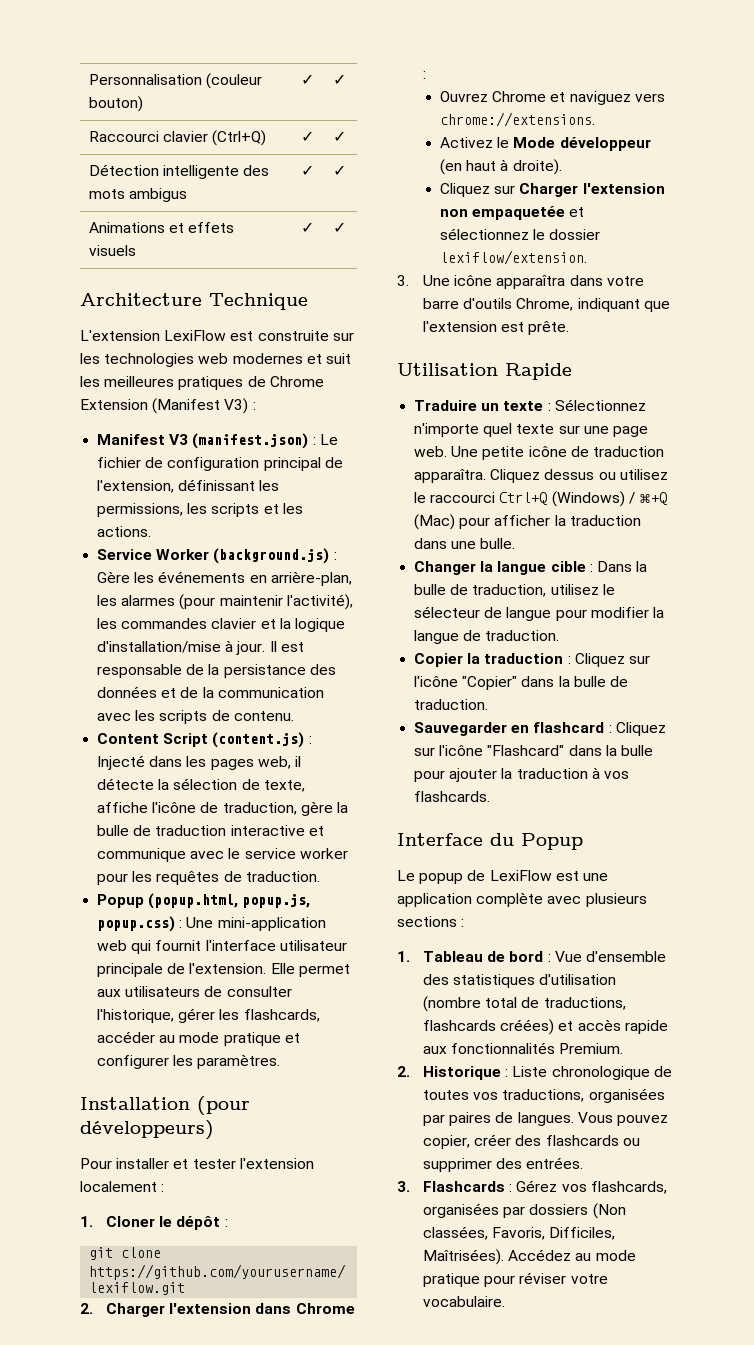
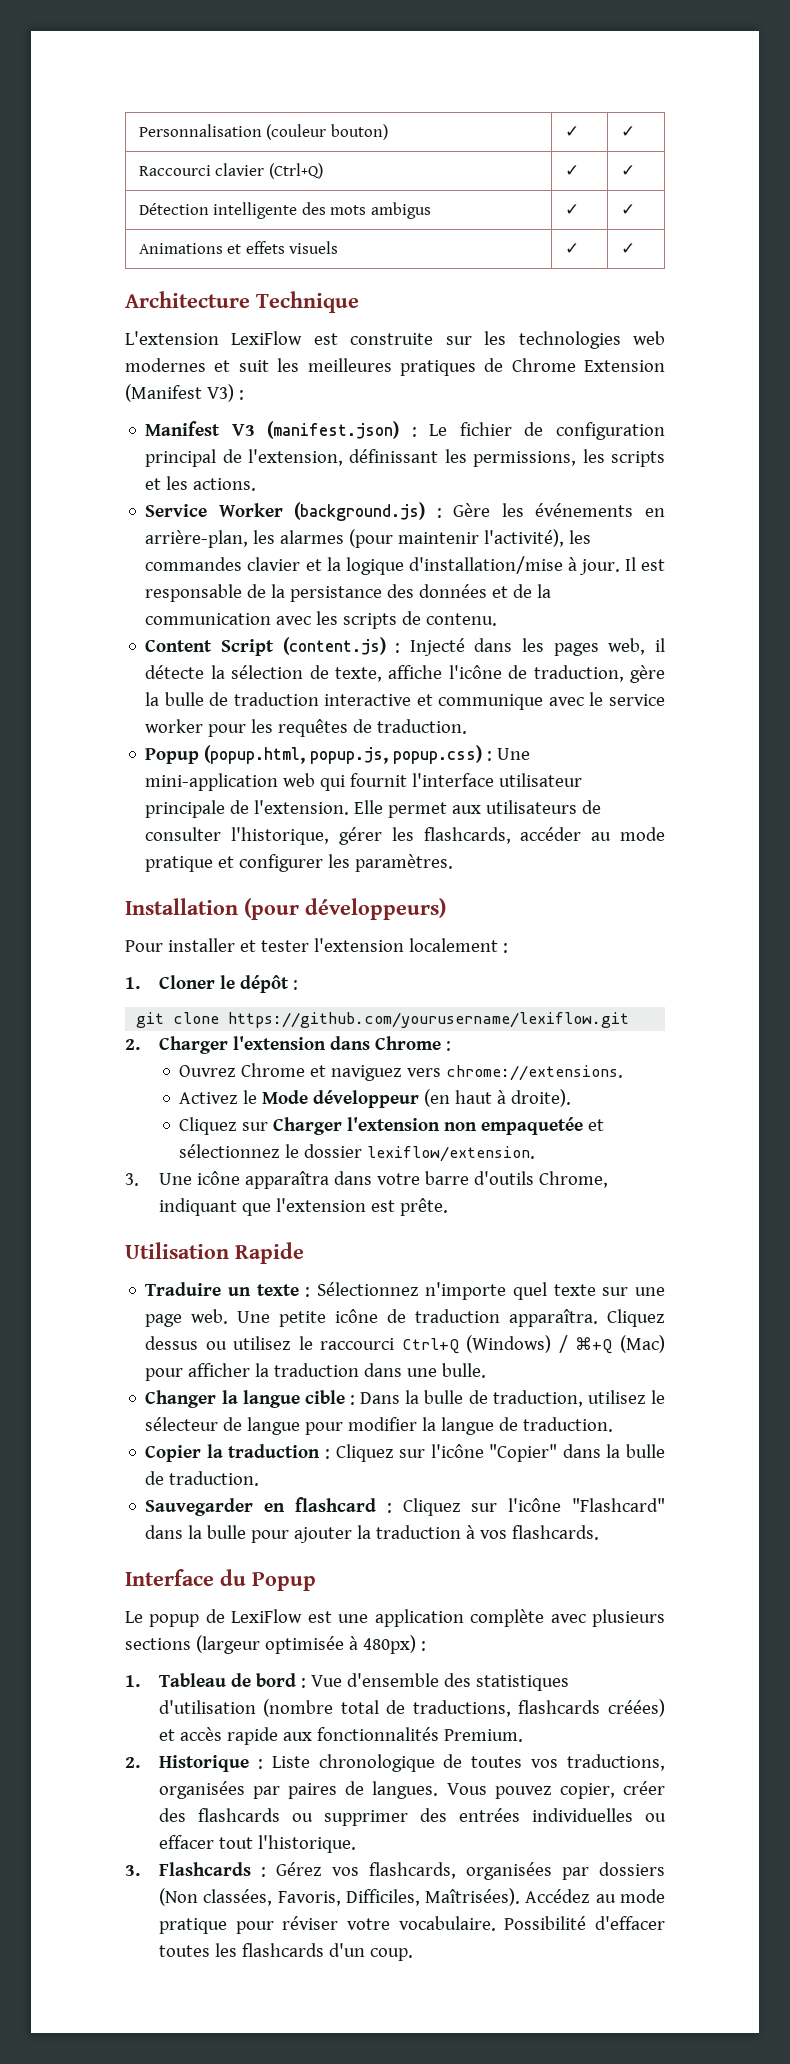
(457, 921) none -> [195,1635,416,1654] (largeur optimisée à 480px)
[526,1157,584,1169] entrées. -> [458,1808,666,1822] [158,1835,356,1853] entrées individuelles ou effacer tout l'historique.
(506, 1301) none -> [504,1916,665,1930] [158,1943,413,1961] Possibilité d'effacer toutes les flashcards d'un coup.

